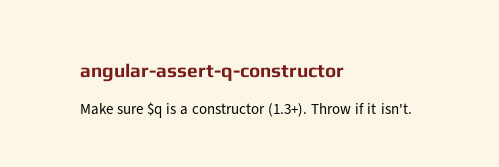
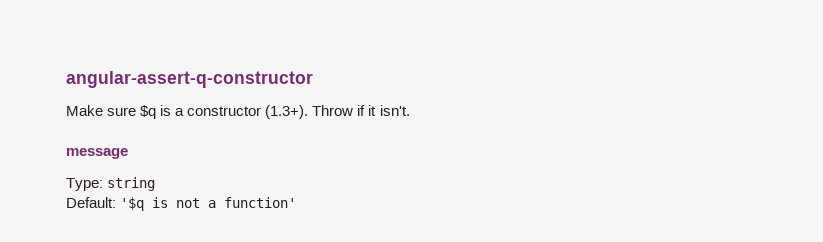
(412, 108) none -> [66,148,128,159] [66,177,156,191] [66,197,297,211] // message // Type: string // Default: '$q is not a function'

